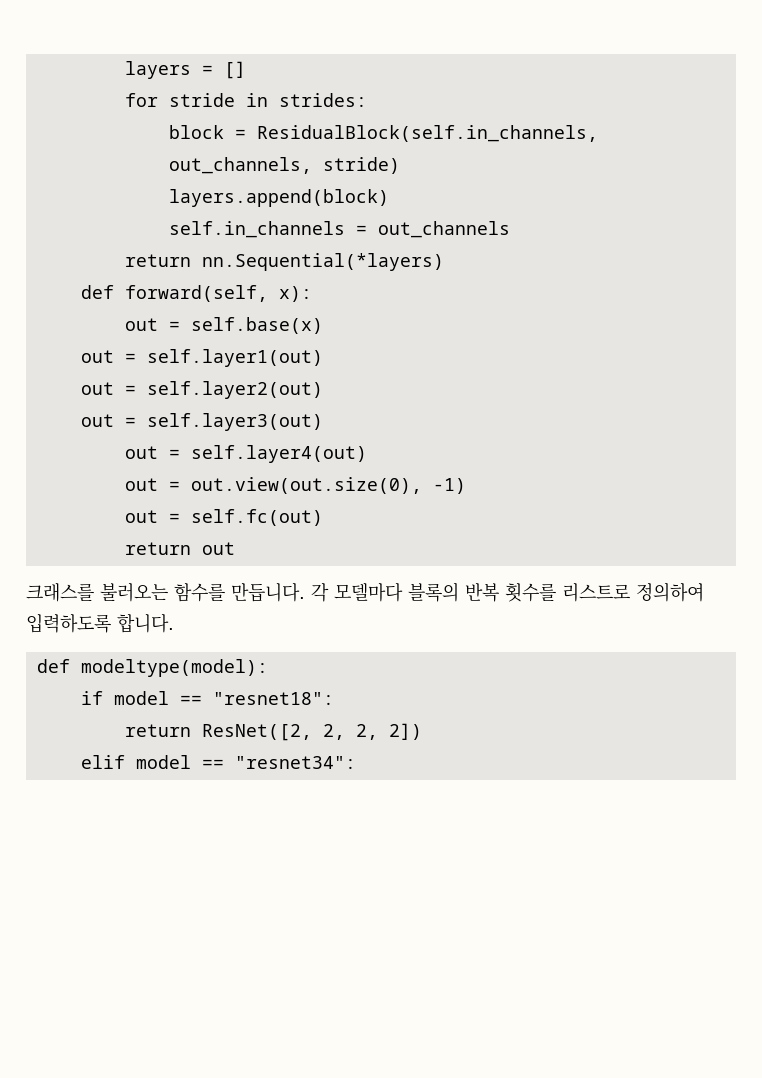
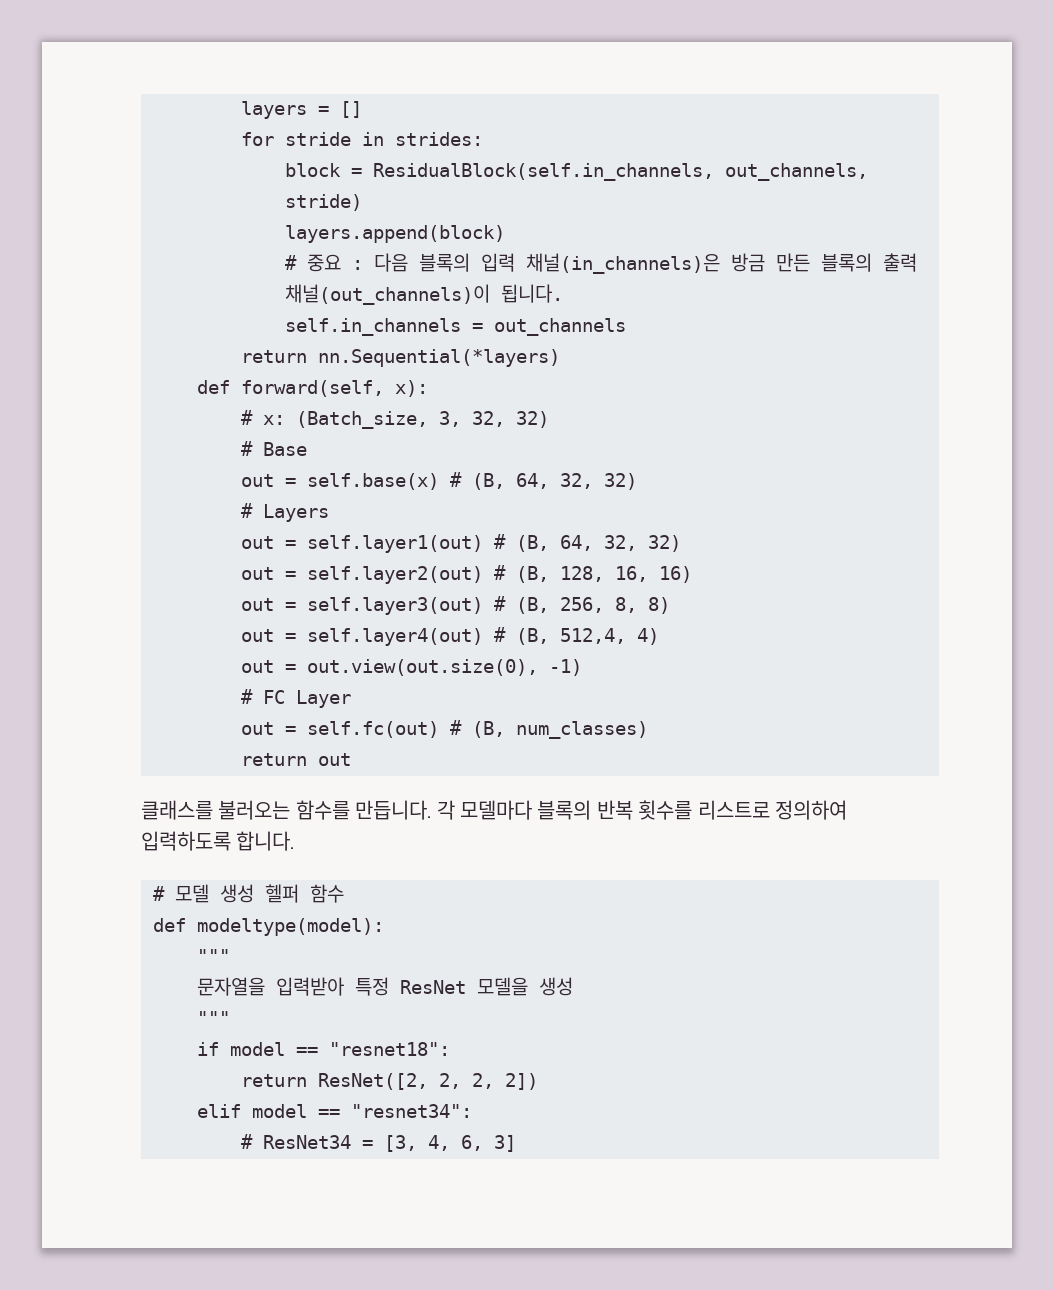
(389, 198) none -> [285,253,917,274] [285,284,563,305] // # 중요 : 다음 블록의 입력 채널(in_channels)은 방금 만든 블록의 출력 채널(out_channels)이 됩니다.
[124,317,323,334] [80,349,323,367] [80,381,323,399] [80,413,323,431] out = self.base(x) // out = self.layer1(out) // out = self.layer2(out) // out = self.layer3(out) -> [241,410,549,429] [241,441,307,456] [241,472,637,490] [241,503,329,522] [241,534,681,553] [241,565,692,584] [241,596,670,615] # x: (Batch_size, 3, 32, 32) // # Base // out = self.base(x) # (B, 64, 32, 32) // # Layers // out = self.layer1(out) # (B, 64, 32, 32) // out = self.layer2(out) # (B, 128, 16, 16) // out = self.layer3(out) # (B, 256, 8, 8)
(367, 454) none -> [494,627,659,645] # (B, 512,4, 4)
(466, 486) none -> [241,689,351,708] // # FC Layer
(323, 517) none -> [450,720,648,739] # (B, num_classes)
[26,583,94,602] 크래스를 -> [141,800,213,820] 클래스를
[36,659,268,677] def modeltype(model): -> [153,884,344,903] [153,918,384,936] [197,949,230,963] [197,977,573,996] [197,1011,230,1025] # 모델 생성 헬퍼 함수 // def modeltype(model): // """ // 문자열을 입력받아 특정 ResNet 모델을 생성 // """
(356, 762) none -> [241,1134,516,1152] // # ResNet34 = [3, 4, 6, 3]

